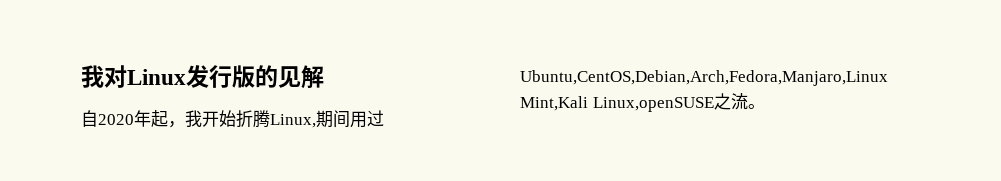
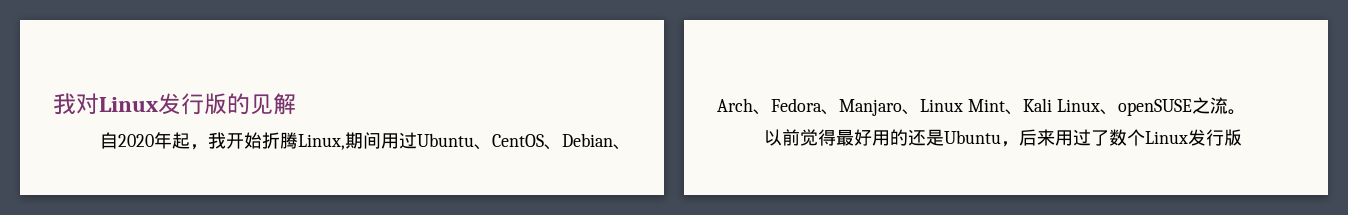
[520,70,888,86] [520,93,765,112] Ubuntu,CentOS,Debian,Arch,Fedora,Manjaro,Linux Mint,Kali Linux,openSUSE之流。 -> [416,133,631,150] [717,97,1246,116] [763,129,1242,147] Ubuntu、CentOS、Debian、Arch、Fedora、Manjaro、Linux Mint、Kali Linux、openSUSE之流。 // 以前觉得最好用的还是Ubuntu，后来用过了数个Linux发行版

